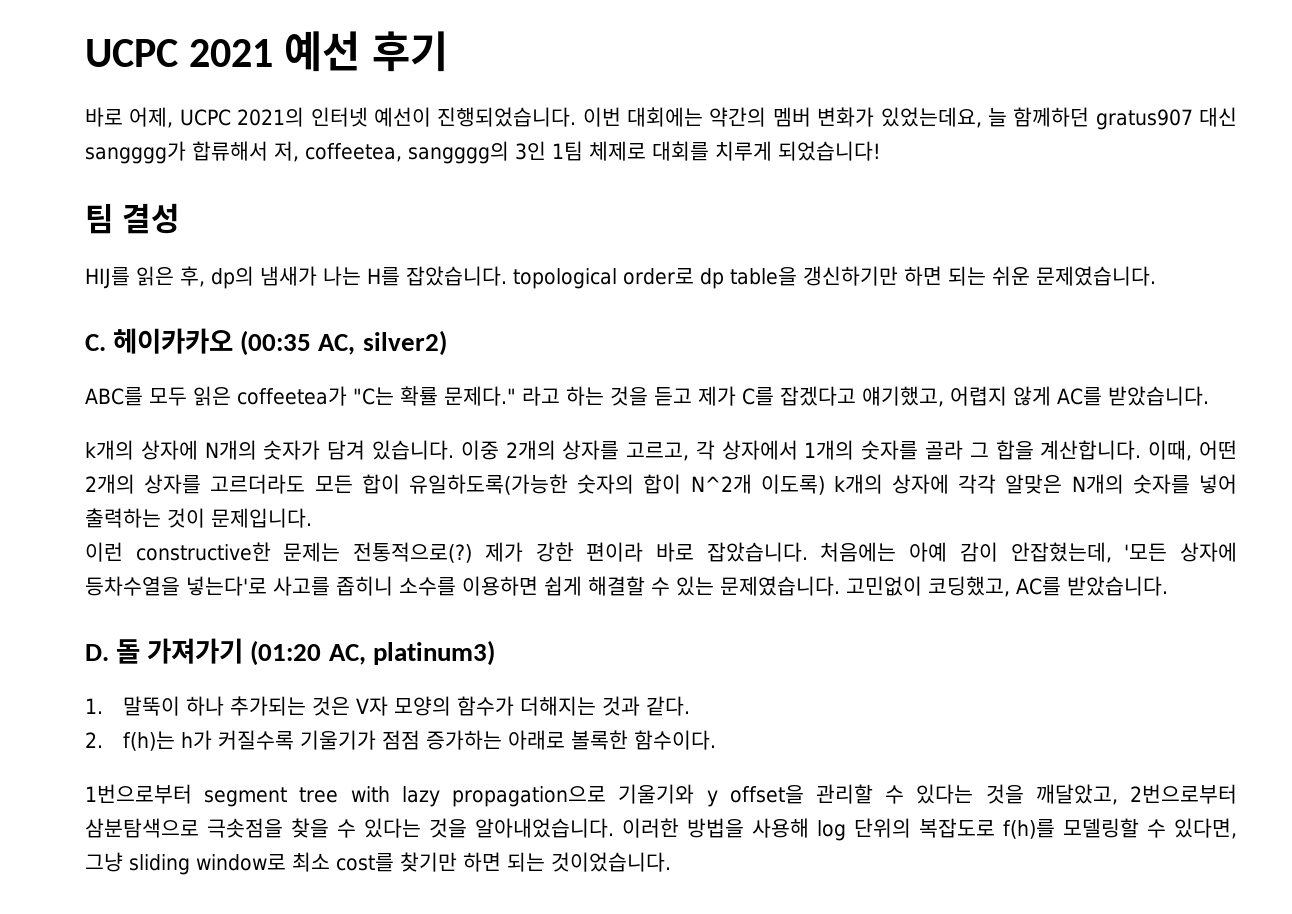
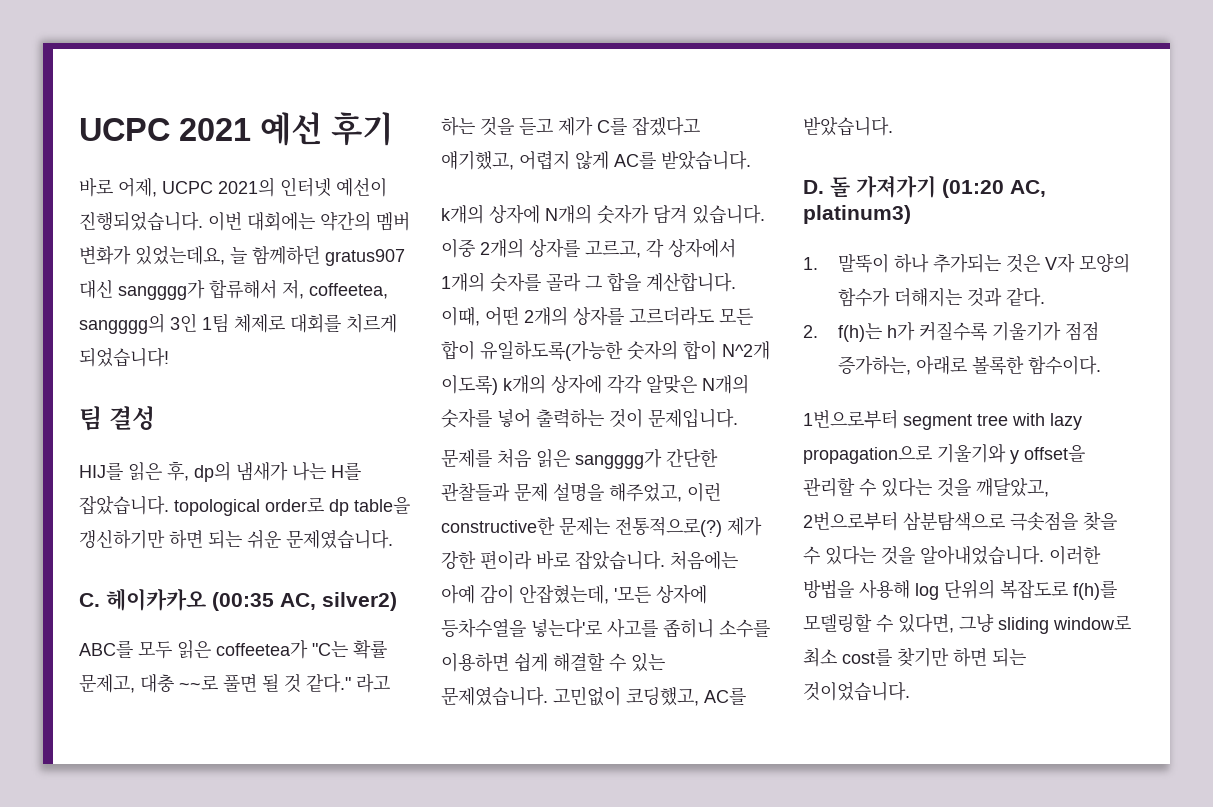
[715,141,772,161] 치루게 -> [346,314,397,333] 치르게
[444,386,516,406] 문제다." -> [79,673,351,693] 문제고, 대충 ~~로 풀면 될 것 같다."
(312, 518) none -> [441,448,718,469] [441,482,682,502] 문제를 처음 읽은 sangggg가 간단한 관찰들과 문제 설명을 해주었고,
[425,730,502,750] 증가하는 -> [838,356,912,375] 증가하는,

